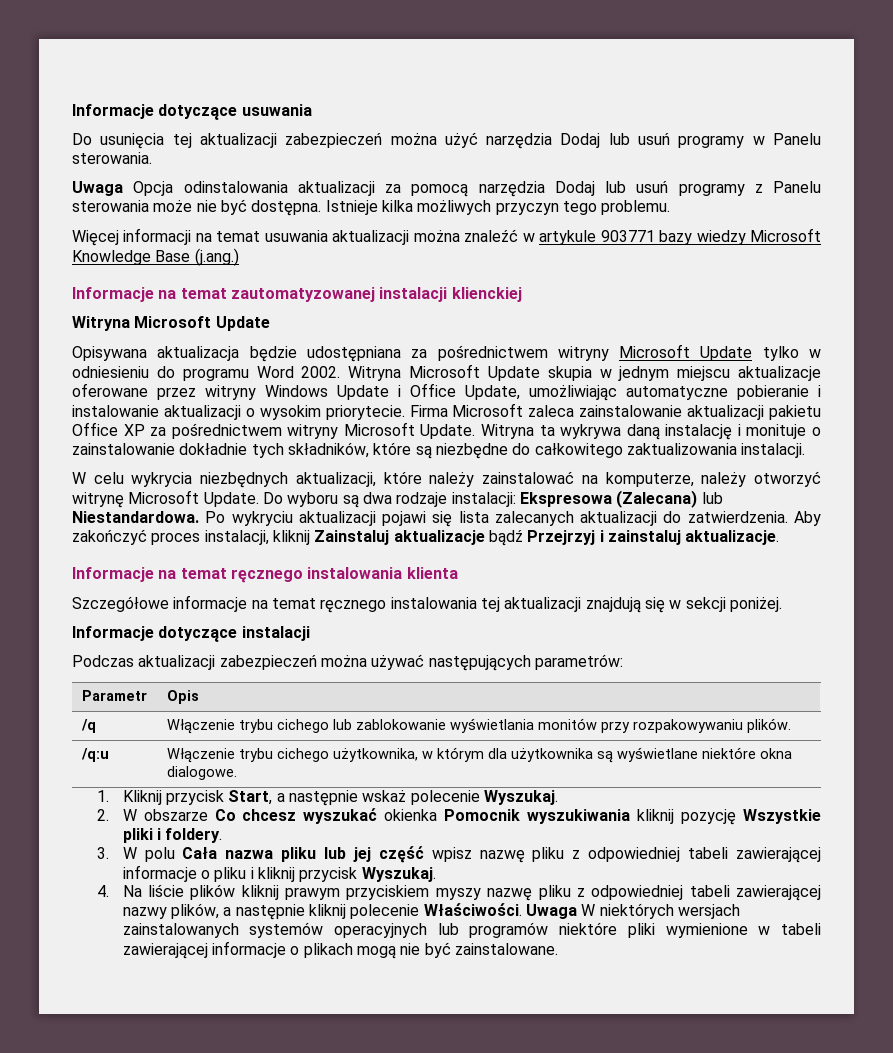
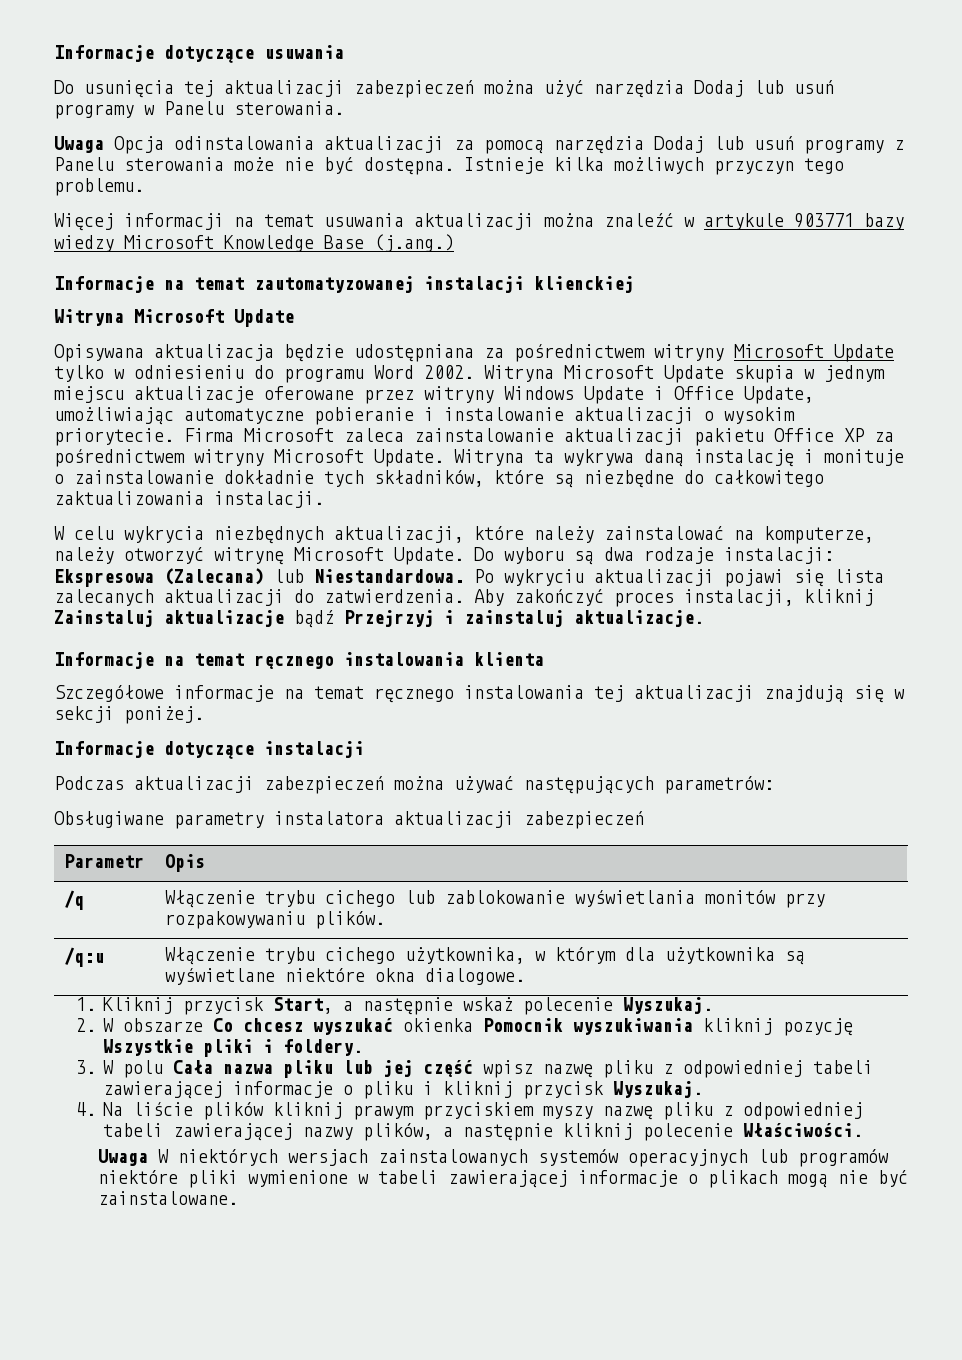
(623, 662) none -> [54,811,644,829] // Obsługiwane parametry instalatora aktualizacji zabezpieczeń
(522, 909) none -> (864, 1130) //

